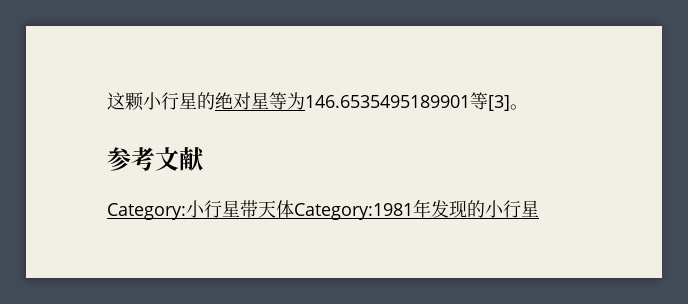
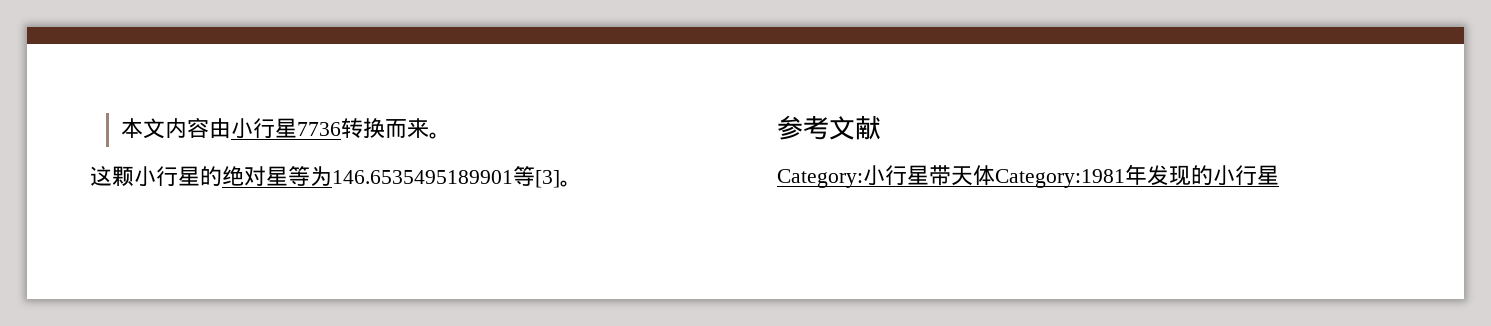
(107, 101) none -> [120,118,451,139] 本文内容由小行星7736转换而来。 //

